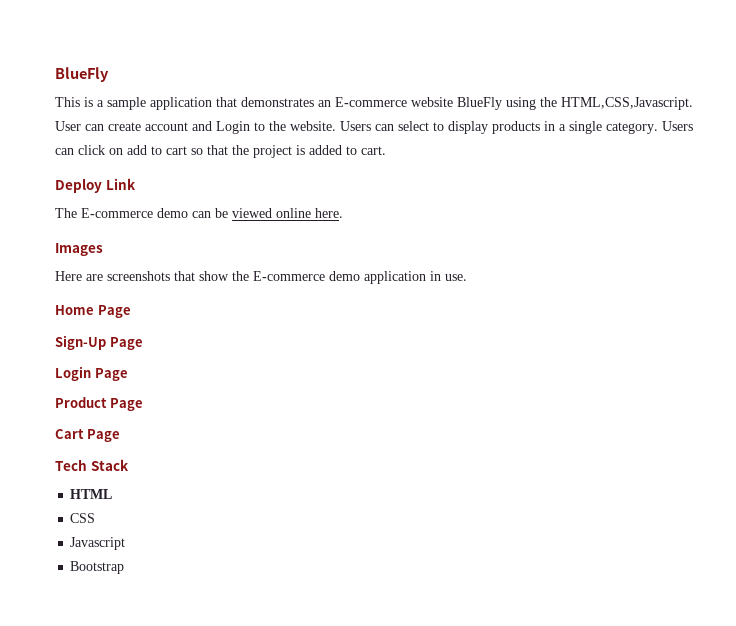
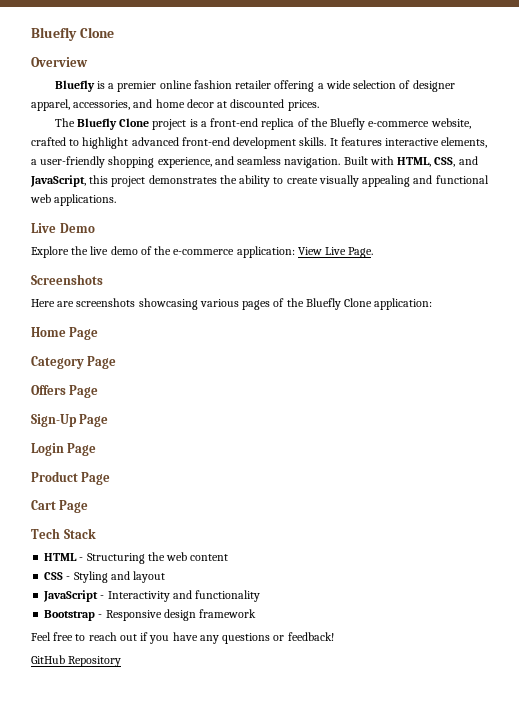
[55,67,109,82] [55,97,693,110] [55,121,693,134] [55,145,386,158] [55,178,136,193] [55,208,343,218] [55,243,103,256] [55,271,467,284] [55,305,94,315] BlueFly // This is a sample application that demonstrates an E-commerce website BlueFly using the HTML,CSS,Javascript. User can create account and Login to the website. Users can select to display products in a single category. Users can click on add to cart so that the project is added to cart. // Deploy Link // The E-commerce demo can be viewed online here. // Images // Here are screenshots that show the E-commerce demo application in use. // Home -> [31,27,114,41] [31,57,88,67] [54,80,455,92] [31,99,319,111] [54,118,471,130] [31,137,488,149] [31,156,478,168] [30,175,489,187] [30,194,117,206] [31,223,95,233] [31,246,374,258] [31,274,103,285] [31,298,433,310] [31,327,99,340] [31,356,117,369] [31,385,66,395] Bluefly Clone // Overview // Bluefly is a premier online fashion retailer offering a wide selection of designer apparel, accessories, and home decor at discounted prices. // The Bluefly Clone project is a front-end replica of the Bluefly e-commerce website, crafted to highlight advanced front-end development skills. It features interactive elements, a user-friendly shopping experience, and seamless navigation. Built with HTML, CSS, and JavaScript, this project demonstrates the ability to create visually appealing and functional web applications. // Live Demo // Explore the live demo of the e-commerce application: View Live Page. // Screenshots // Here are screenshots showcasing various pages of the Bluefly Clone application: // Home Page // Category Page // Offers
[70,513,96,523] [70,537,126,550] [70,561,125,574] // CSS // Javascript // Bootstrap -> [79,552,229,564] [44,571,166,583] [43,590,261,602] [44,609,257,621] [31,632,334,644] [31,655,122,667] - Structuring the web content // CSS - Styling and layout // JavaScript - Interactivity and functionality // Bootstrap - Responsive design framework // Feel free to reach out if you have any questions or feedback! // GitHub Repository

